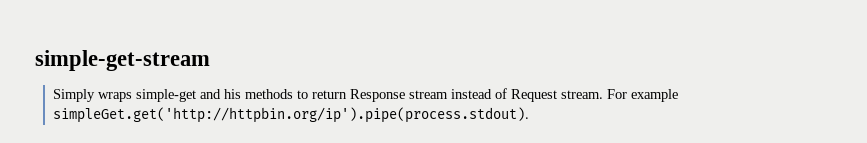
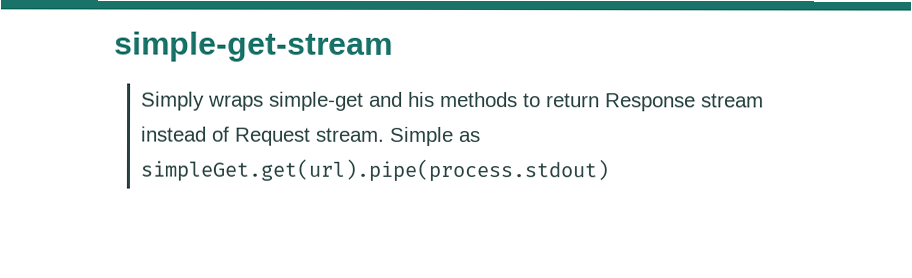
[607,89,679,102] [53,107,530,123] For example simpleGet.get('http://httpbin.org/ip').pipe(process.stdout). -> [389,126,482,146] [140,158,610,183] Simple as simpleGet.get(url).pipe(process.stdout)

